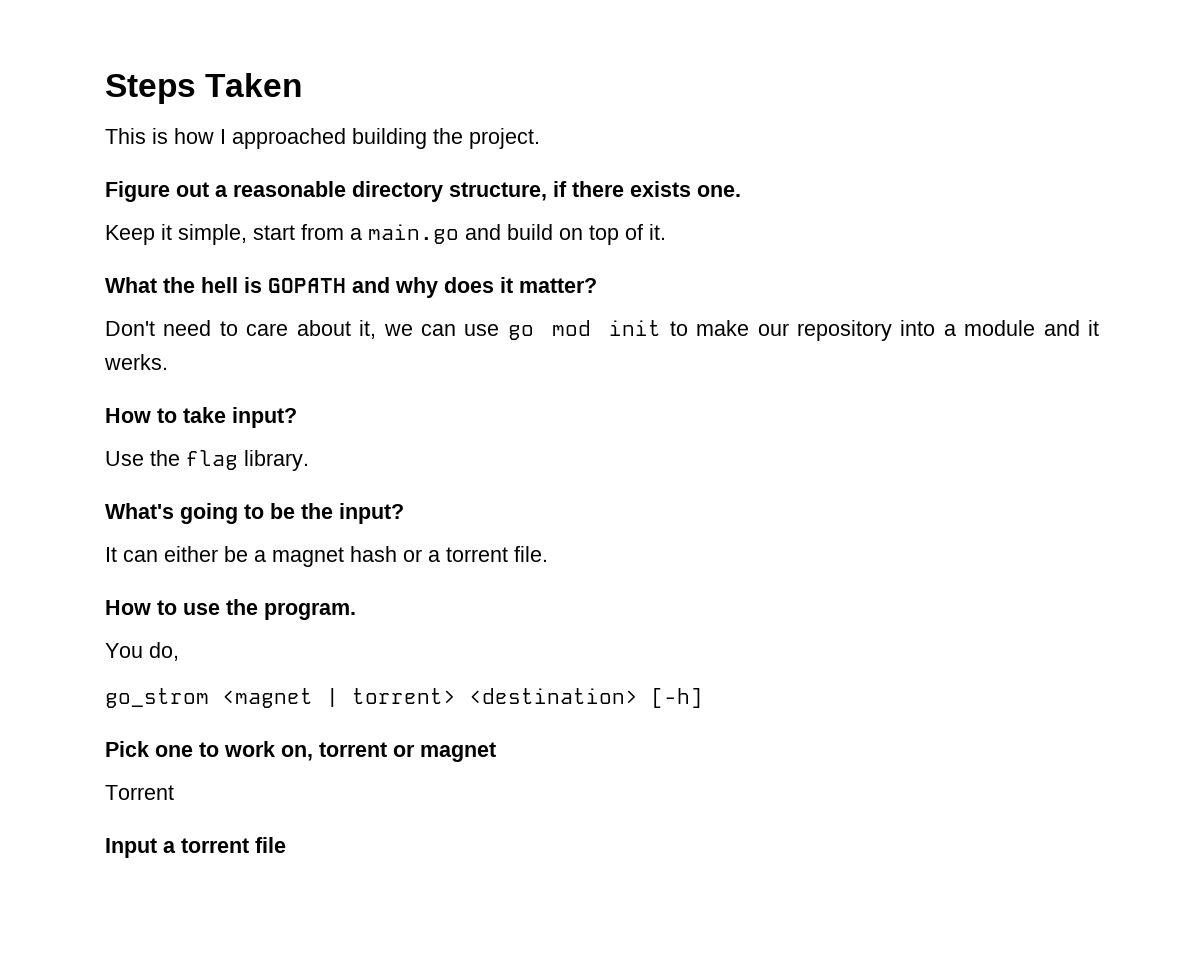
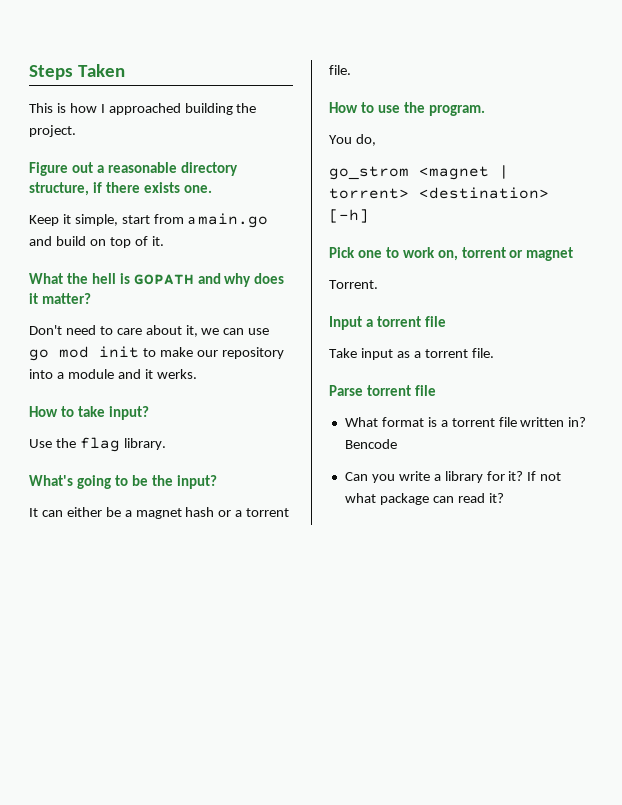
[105,785,174,800] Torrent -> [329,280,378,289] Torrent.
(286, 845) none -> [329,348,494,360] [329,385,436,396] [344,417,587,427] [344,439,397,449] [344,471,562,483] [344,493,504,505] // Take input as a torrent file. // Parse torrent file // What format is a torrent file written in? Bencode // Can you write a library for it? If not what package can read it?

